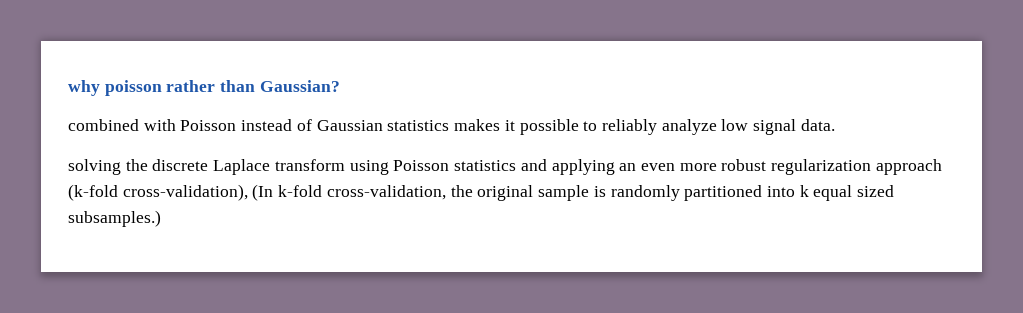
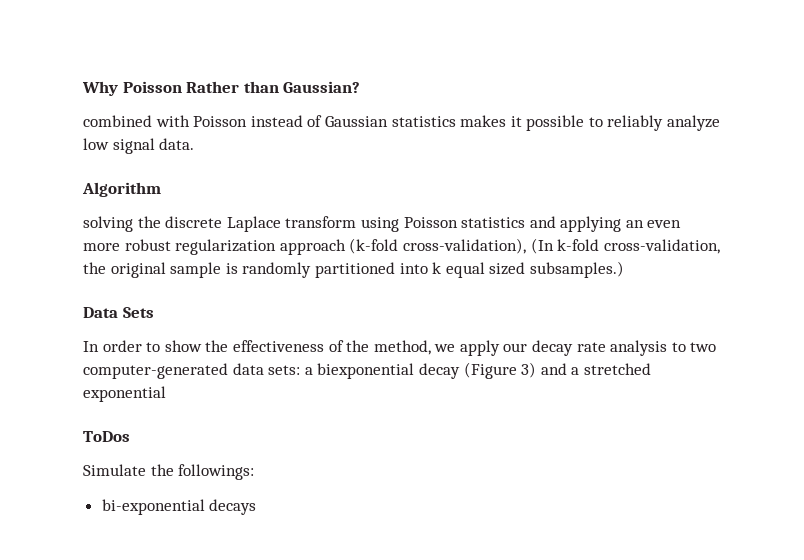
[68,80,216,96] why poisson rather -> [82,81,240,96] Why Poisson Rather
(835, 125) none -> [82,182,161,197] // Algorithm
(161, 218) none -> [83,307,154,318] [83,340,717,356] [83,362,651,379] [83,386,166,402] [83,431,130,442] [83,464,255,480] [101,499,257,515] // Data Sets // In order to show the effectiveness of the method, we apply our decay rate analysis to two computer-generated data sets: a biexponential decay (Figure 3) and a stretched exponential // ToDos // Simulate the followings: // bi-exponential decays

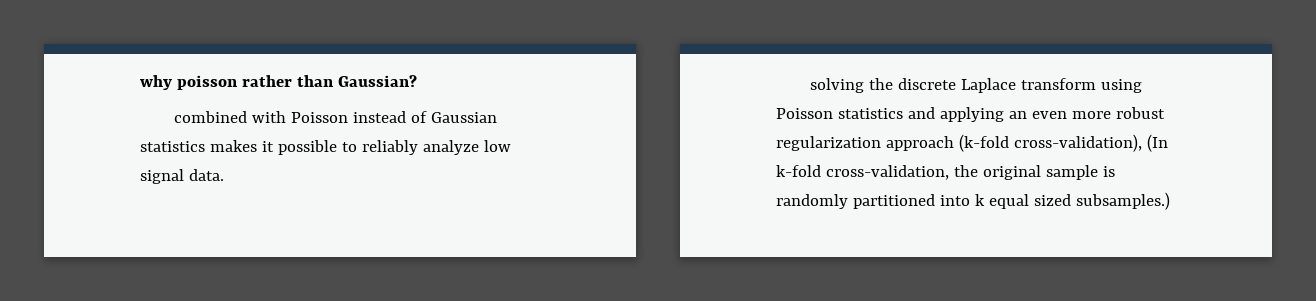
[82,81,240,96] Why Poisson Rather -> [140,75,292,90] why poisson rather
[82,182,161,197] // Algorithm -> (224, 175) none
[83,307,154,318] [83,340,717,356] [83,362,651,379] [83,386,166,402] [83,431,130,442] [83,464,255,480] [101,499,257,515] // Data Sets // In order to show the effectiveness of the method, we apply our decay rate analysis to two computer-generated data sets: a biexponential decay (Figure 3) and a stretched exponential // ToDos // Simulate the followings: // bi-exponential decays -> (1170, 201) none

